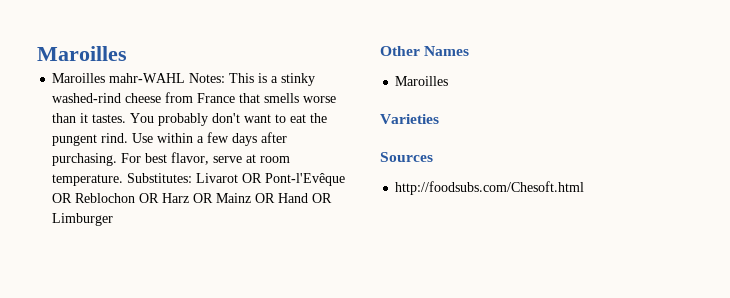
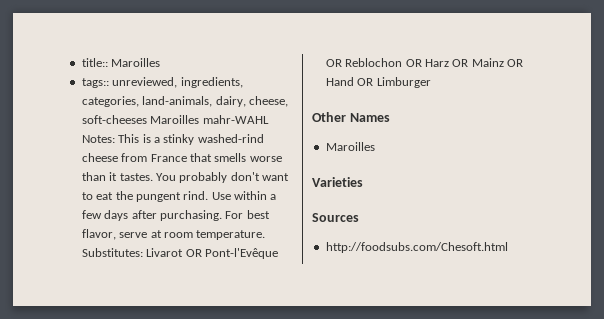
[37,46,127,61] Maroilles // -> [81,58,161,67] [81,77,243,88] [81,96,288,107] [81,115,147,124] title:: Maroilles // tags:: unreviewed, ingredients, categories, land-animals, dairy, cheese, soft-cheeses

